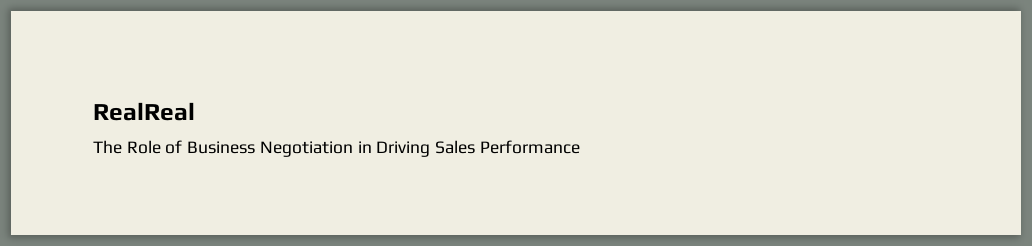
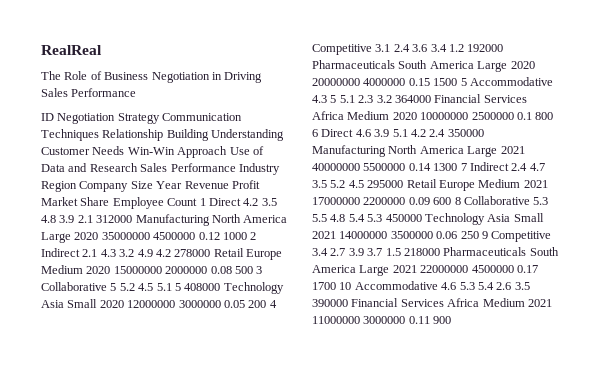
(580, 147) none -> [41,113,243,124] [41,129,285,141] [41,146,264,158] [41,163,280,175] [41,180,260,192] [41,197,277,209] [41,214,288,226] [41,232,257,243] [41,248,282,260] [41,265,263,274] [41,282,284,294] [41,299,277,308] [312,44,504,55] [312,60,535,72] [312,77,553,86] [312,94,527,103] [312,111,554,120] [312,129,484,137] [312,145,525,157] [312,162,545,171] [312,179,548,191] [312,196,549,205] [312,213,544,225] [312,231,552,242] [312,247,559,256] [312,265,538,276] [312,281,530,290] [312,298,552,307] [312,316,452,324] // ID Negotiation Strategy Communication Techniques Relationship Building Understanding Customer Needs Win-Win Approach Use of Data and Research Sales Performance Industry Region Company Size Year Revenue Profit Market Share Employee Count 1 Direct 4.2 3.5 4.8 3.9 2.1 312000 Manufacturing North America Large 2020 35000000 4500000 0.12 1000 2 Indirect 2.1 4.3 3.2 4.9 4.2 278000 Retail Europe Medium 2020 15000000 2000000 0.08 500 3 Collaborative 5 5.2 4.5 5.1 5 408000 Technology Asia Small 2020 12000000 3000000 0.05 200 4 Competitive 3.1 2.4 3.6 3.4 1.2 192000 Pharmaceuticals South America Large 2020 20000000 4000000 0.15 1500 5 Accommodative 4.3 5 5.1 2.3 3.2 364000 Financial Services Africa Medium 2020 10000000 2500000 0.1 800 6 Direct 4.6 3.9 5.1 4.2 2.4 350000 Manufacturing North America Large 2021 40000000 5500000 0.14 1300 7 Indirect 2.4 4.7 3.5 5.2 4.5 295000 Retail Europe Medium 2021 17000000 2200000 0.09 600 8 Collaborative 5.3 5.5 4.8 5.4 5.3 450000 Technology Asia Small 2021 14000000 3500000 0.06 250 9 Competitive 3.4 2.7 3.9 3.7 1.5 218000 Pharmaceuticals South America Large 2021 22000000 4500000 0.17 1700 10 Accommodative 4.6 5.3 5.4 2.6 3.5 390000 Financial Services Africa Medium 2021 11000000 3000000 0.11 900

